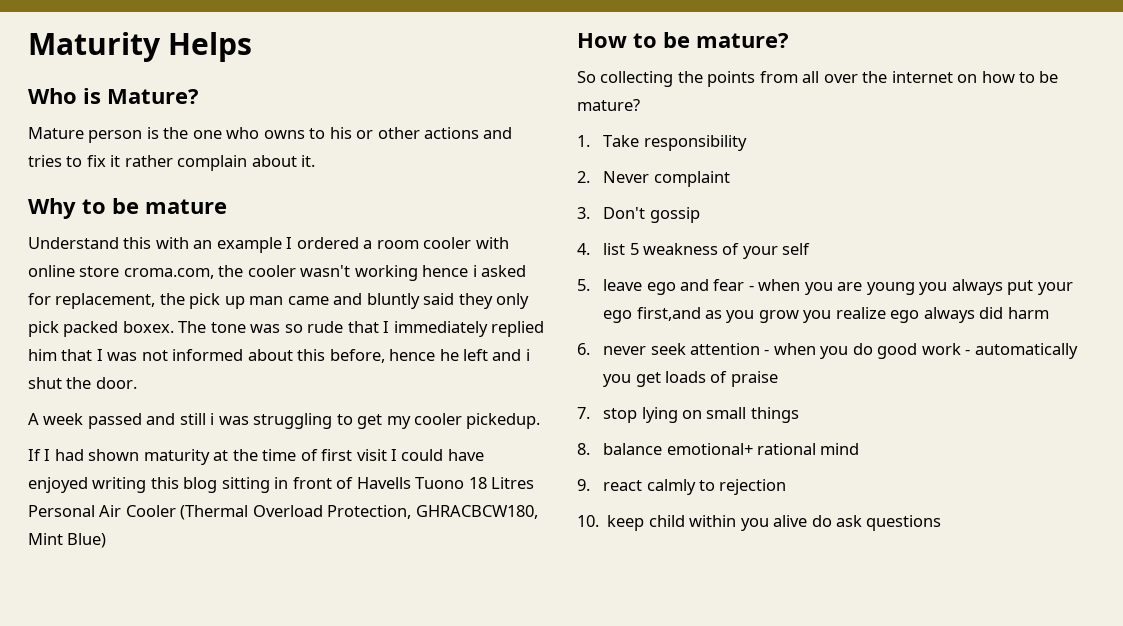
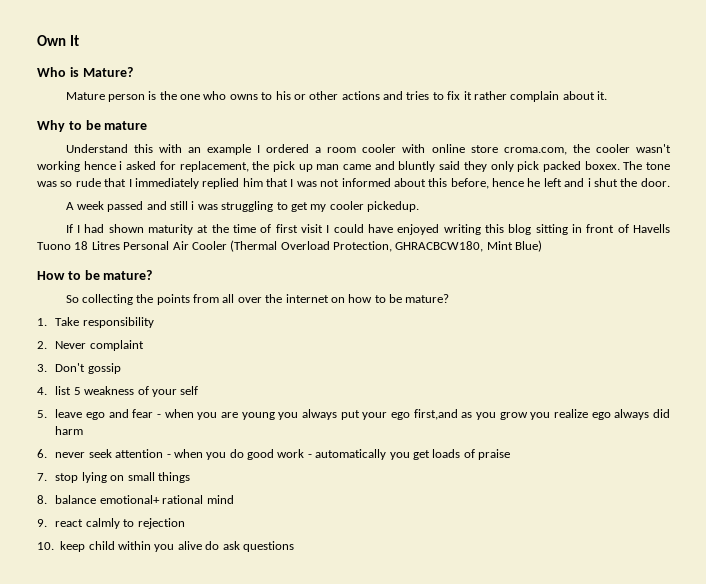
[28,32,253,62] Maturity Helps -> [37,35,80,46] Own It

